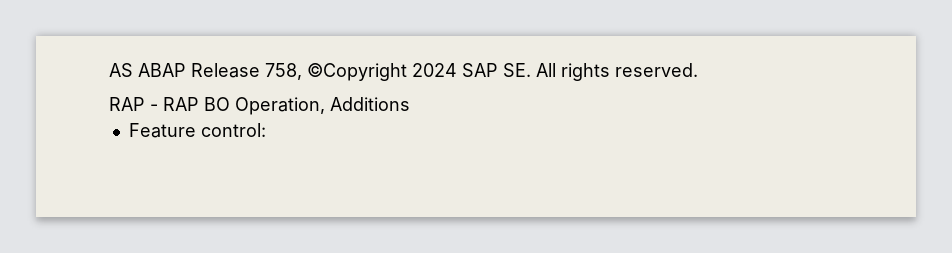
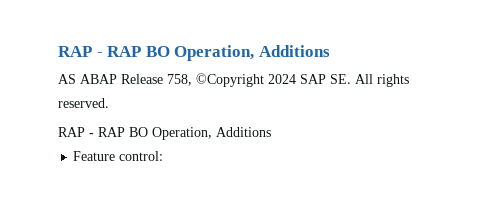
(109, 70) none -> [58,45,330,61] RAP - RAP BO Operation, Additions //

